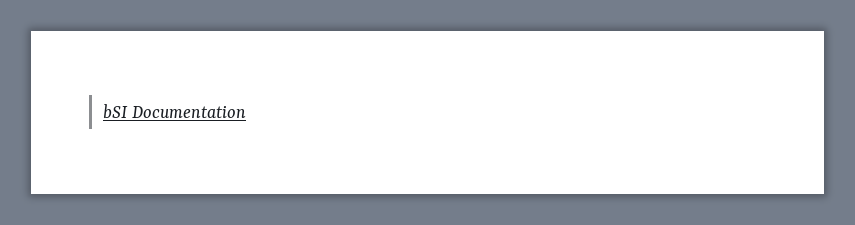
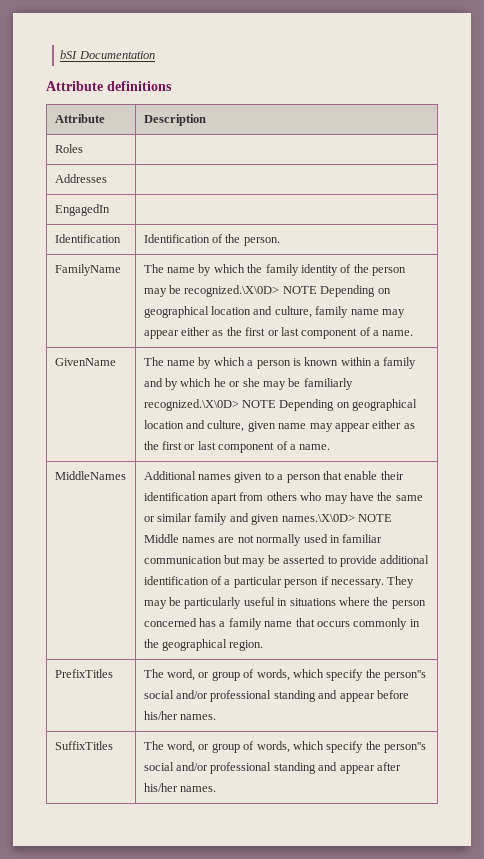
(247, 112) none -> [46,81,172,91] [54,114,105,123] [143,114,206,126] [54,144,83,153] [54,174,107,183] [54,204,110,216] [54,234,121,243] [143,234,280,246] [54,264,121,276] [143,264,407,276] [143,285,391,297] [143,306,405,318] [143,327,414,339] [54,358,116,366] [143,357,417,369] [143,378,353,390] [143,399,418,411] [143,420,415,432] [143,441,331,453] [54,471,126,480] [143,471,404,483] [143,492,423,504] [143,513,392,525] [143,534,383,546] [143,555,430,567] [143,576,415,588] [143,597,426,609] [143,618,420,630] [143,639,264,651] [54,669,113,678] [143,669,427,681] [143,690,409,702] [143,711,217,720] [54,741,113,750] [143,741,427,753] [143,762,401,774] [143,783,217,792] // Attribute definitions // Attribute | Description // Roles | // Addresses | // EngagedIn | // Identification | Identification of the person. // FamilyName | The name by which the family identity of the person may be recognized.\X\0D> NOTE Depending on geographical location and culture, family name may appear either as the first or last component of a name. // GivenName | The name by which a person is known within a family and by which he or she may be familiarly recognized.\X\0D> NOTE Depending on geographical location and culture, given name may appear either as the first or last component of a name. // MiddleNames | Additional names given to a person that enable their identification apart from others who may have the same or similar family and given names.\X\0D> NOTE Middle names are not normally used in familiar communication but may be asserted to provide additional identification of a particular person if necessary. They may be particularly useful in situations where the person concerned has a family name that occurs commonly in the geographical region. // PrefixTitles | The word, or group of words, which specify the person''s social and/or professional standing and appear before his/her names. // SuffixTitles | The word, or group of words, which specify the person''s social and/or professional standing and appear after his/her names.

